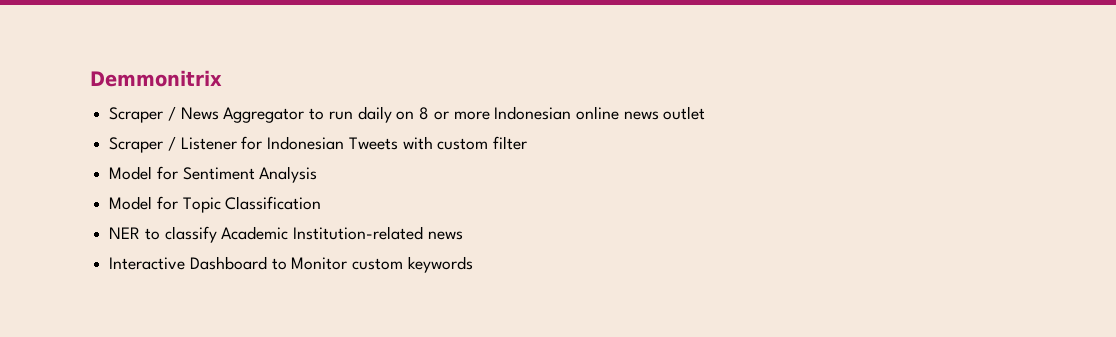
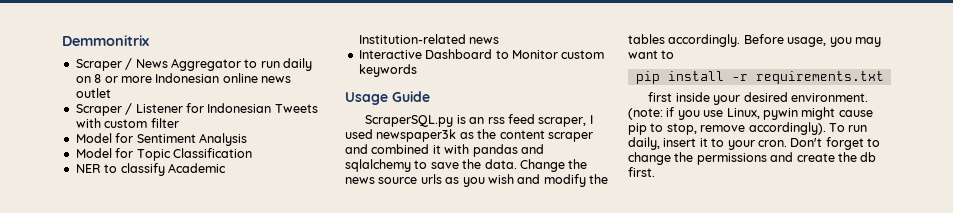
(473, 264) none -> [345,91,430,105] [365,114,593,127] [345,129,593,142] [345,144,544,157] [345,159,588,172] [345,174,608,187] [628,34,881,47] [628,50,675,59] [635,71,884,84] [648,92,868,105] [628,107,873,120] [628,122,868,135] [628,137,880,150] [628,152,877,165] [628,167,655,177] // Usage Guide // ScraperSQL.py is an rss feed scraper, I used newspaper3k as the content scraper and combined it with pandas and sqlalchemy to save the data. Change the news source urls as you wish and modify the tables accordingly. Before usage, you may want to // pip install -r requirements.txt // first inside your desired environment. (note: if you use Linux, pywin might cause pip to stop, remove accordingly). To run daily, insert it to your cron. Don't forget to change the permissions and create the db first.

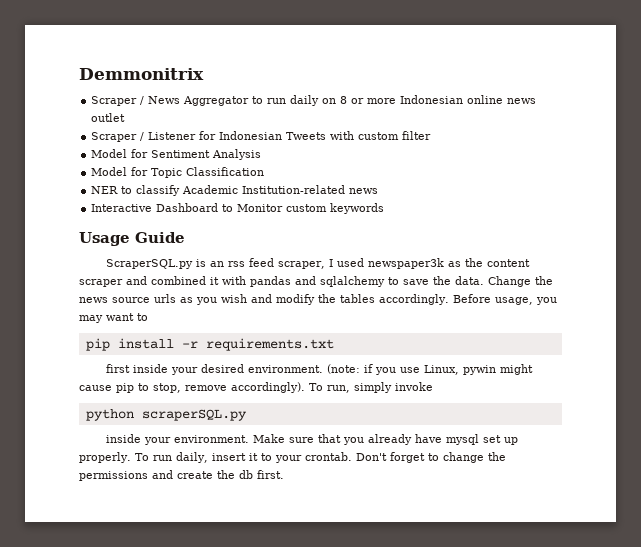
(845, 127) none -> [327,382,433,393] [85,409,247,421] [105,434,518,445] [79,452,149,463] run, simply invoke // python scraperSQL.py // inside your environment. Make sure that you already have mysql set up properly. To
[757,140,787,147] cron. -> [304,452,352,461] crontab.

